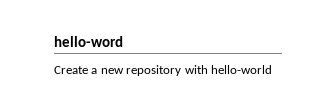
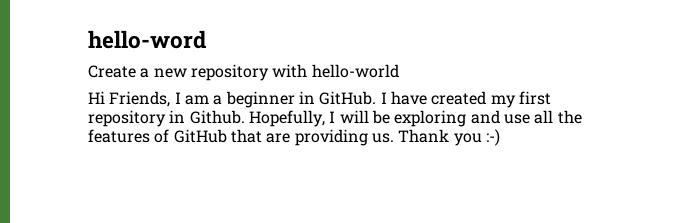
(272, 69) none -> [88,91,551,108] [88,110,582,127] [88,129,500,146] // Hi Friends, I am a beginner in GitHub. I have created my first repository in Github. Hopefully, I will be exploring and use all the features of GitHub that are providing us. Thank you :-)

